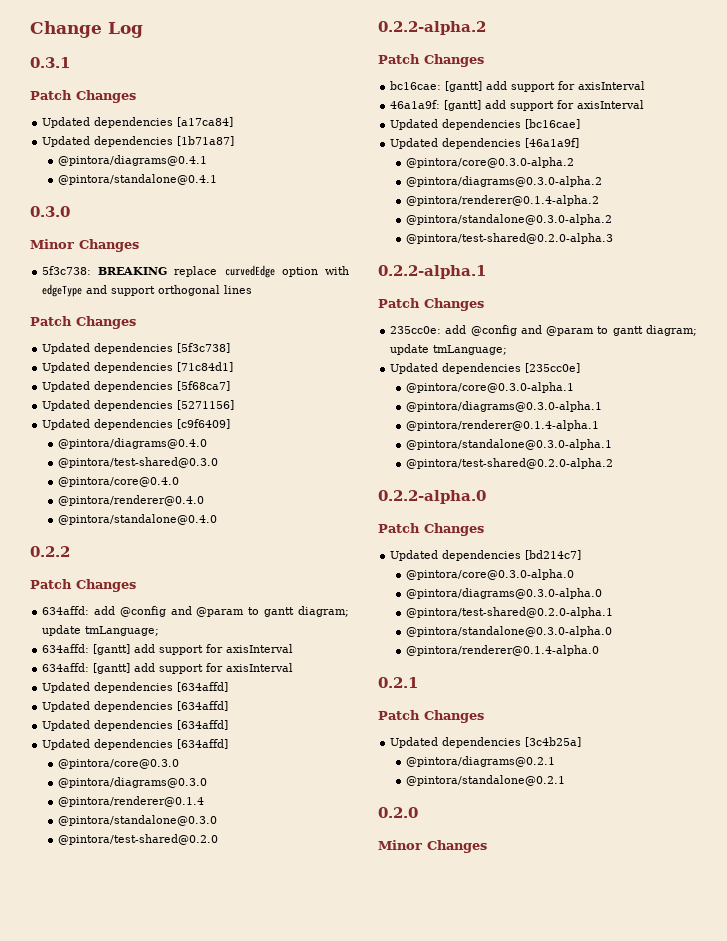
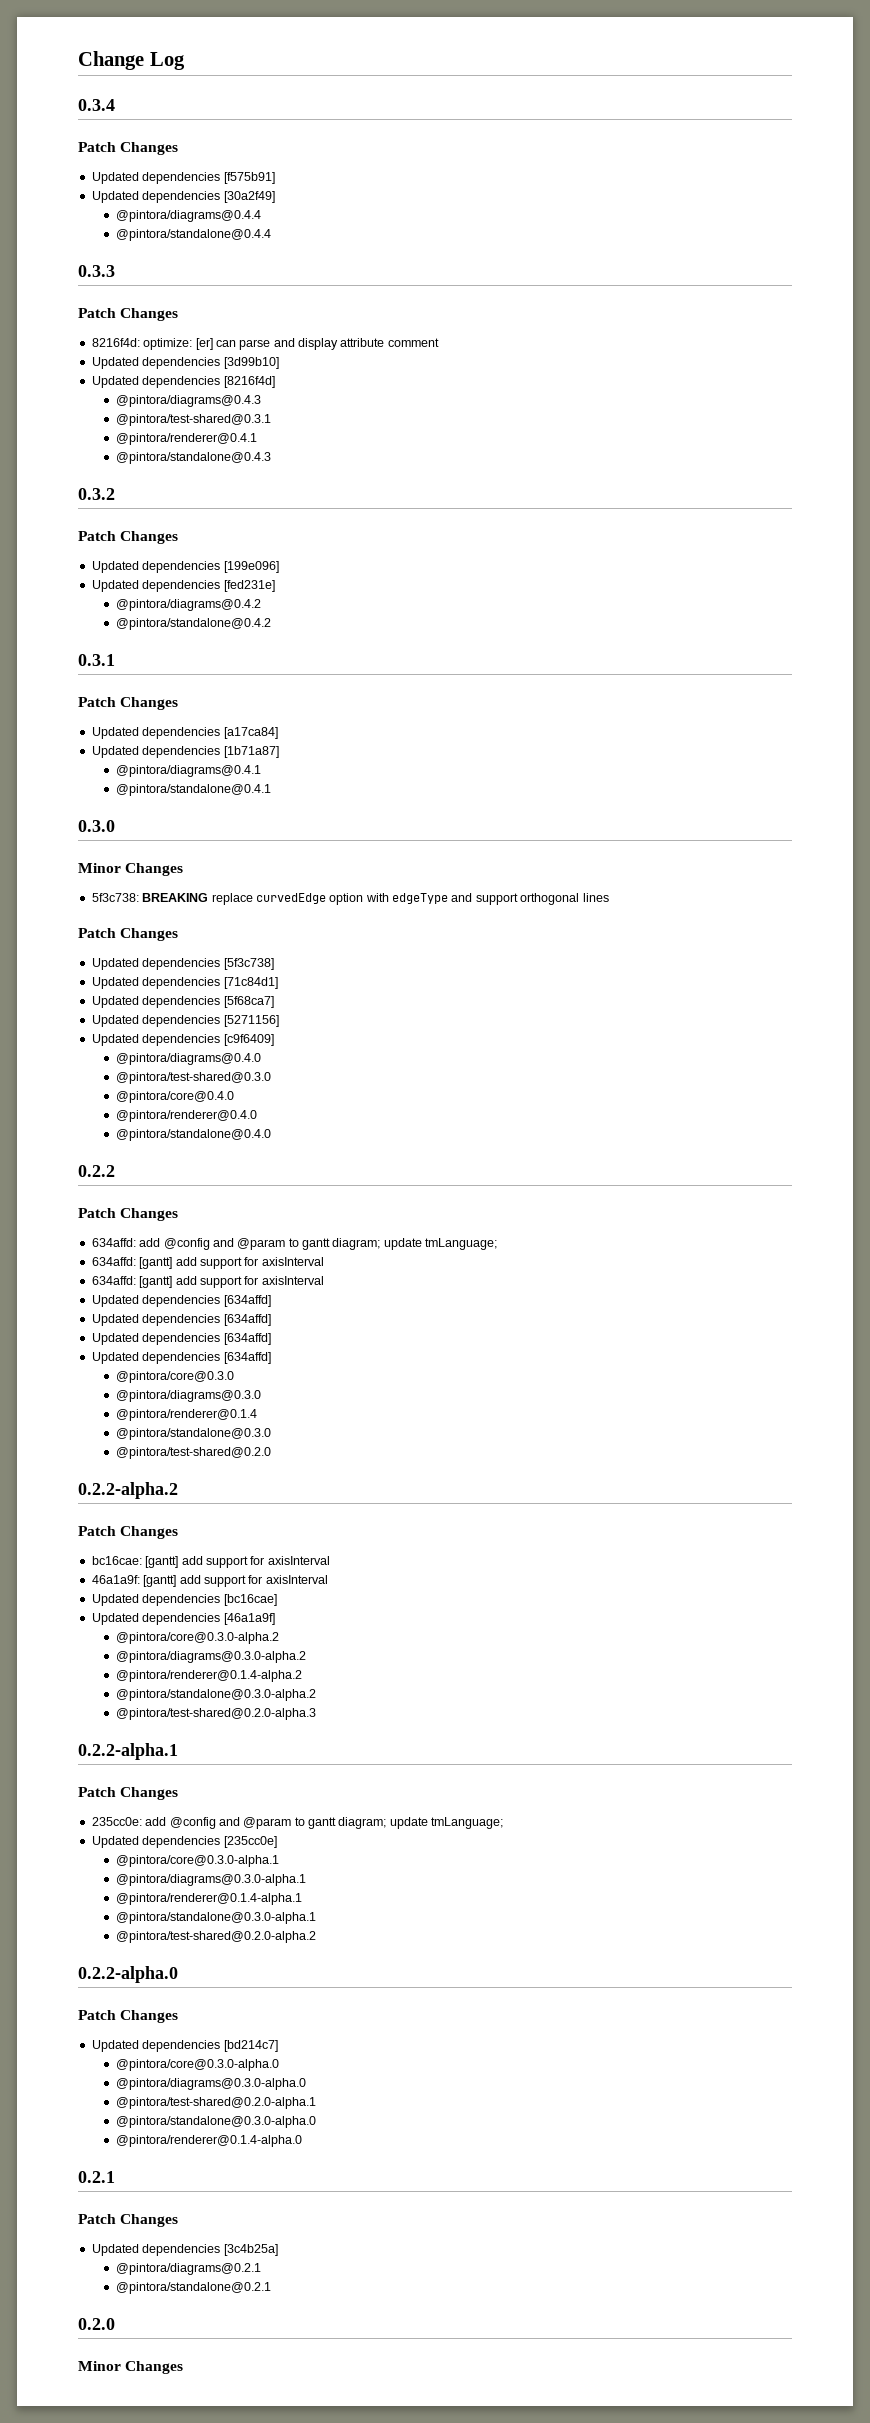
(143, 30) none -> [78,99,115,111] [78,142,179,155] [91,172,275,184] [91,191,275,203] [115,210,261,222] [115,229,271,241] [78,265,115,277] [78,308,179,321] [91,338,439,350] [91,357,279,369] [91,376,275,388] [115,395,261,407] [115,414,271,426] [115,433,257,445] [115,452,271,464] [78,488,115,500] [78,531,179,544] [91,561,279,573] [91,580,275,592] [115,599,261,611] [115,618,271,630] // 0.3.4 // Patch Changes // Updated dependencies [f575b91] // Updated dependencies [30a2f49] // @pintora/diagrams@0.4.4 // @pintora/standalone@0.4.4 // 0.3.3 // Patch Changes // 8216f4d: optimize: [er] can parse and display attribute comment // Updated dependencies [3d99b10] // Updated dependencies [8216f4d] // @pintora/diagrams@0.4.3 // @pintora/test-shared@0.3.1 // @pintora/renderer@0.4.1 // @pintora/standalone@0.4.3 // 0.3.2 // Patch Changes // Updated dependencies [199e096] // Updated dependencies [fed231e] // @pintora/diagrams@0.4.2 // @pintora/standalone@0.4.2

